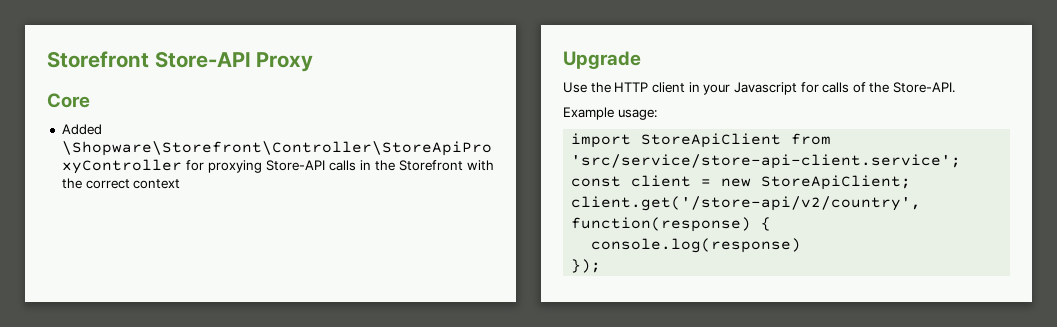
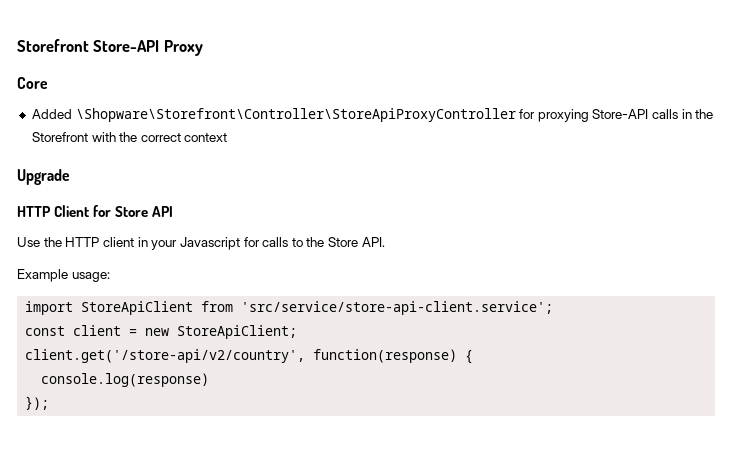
(641, 60) none -> [17,205,174,217] // HTTP Client for Store API
[852,82,956,93] of the Store-API. -> [291,237,385,247] to the Store API.

